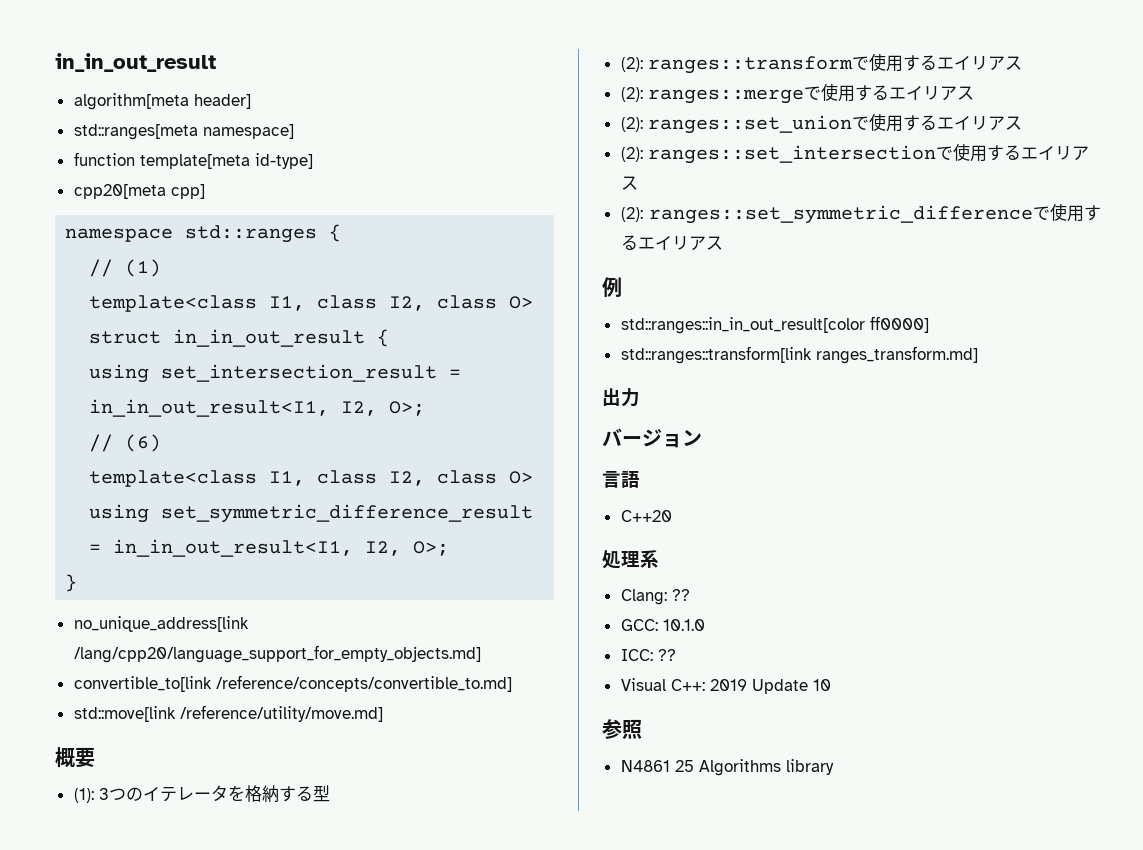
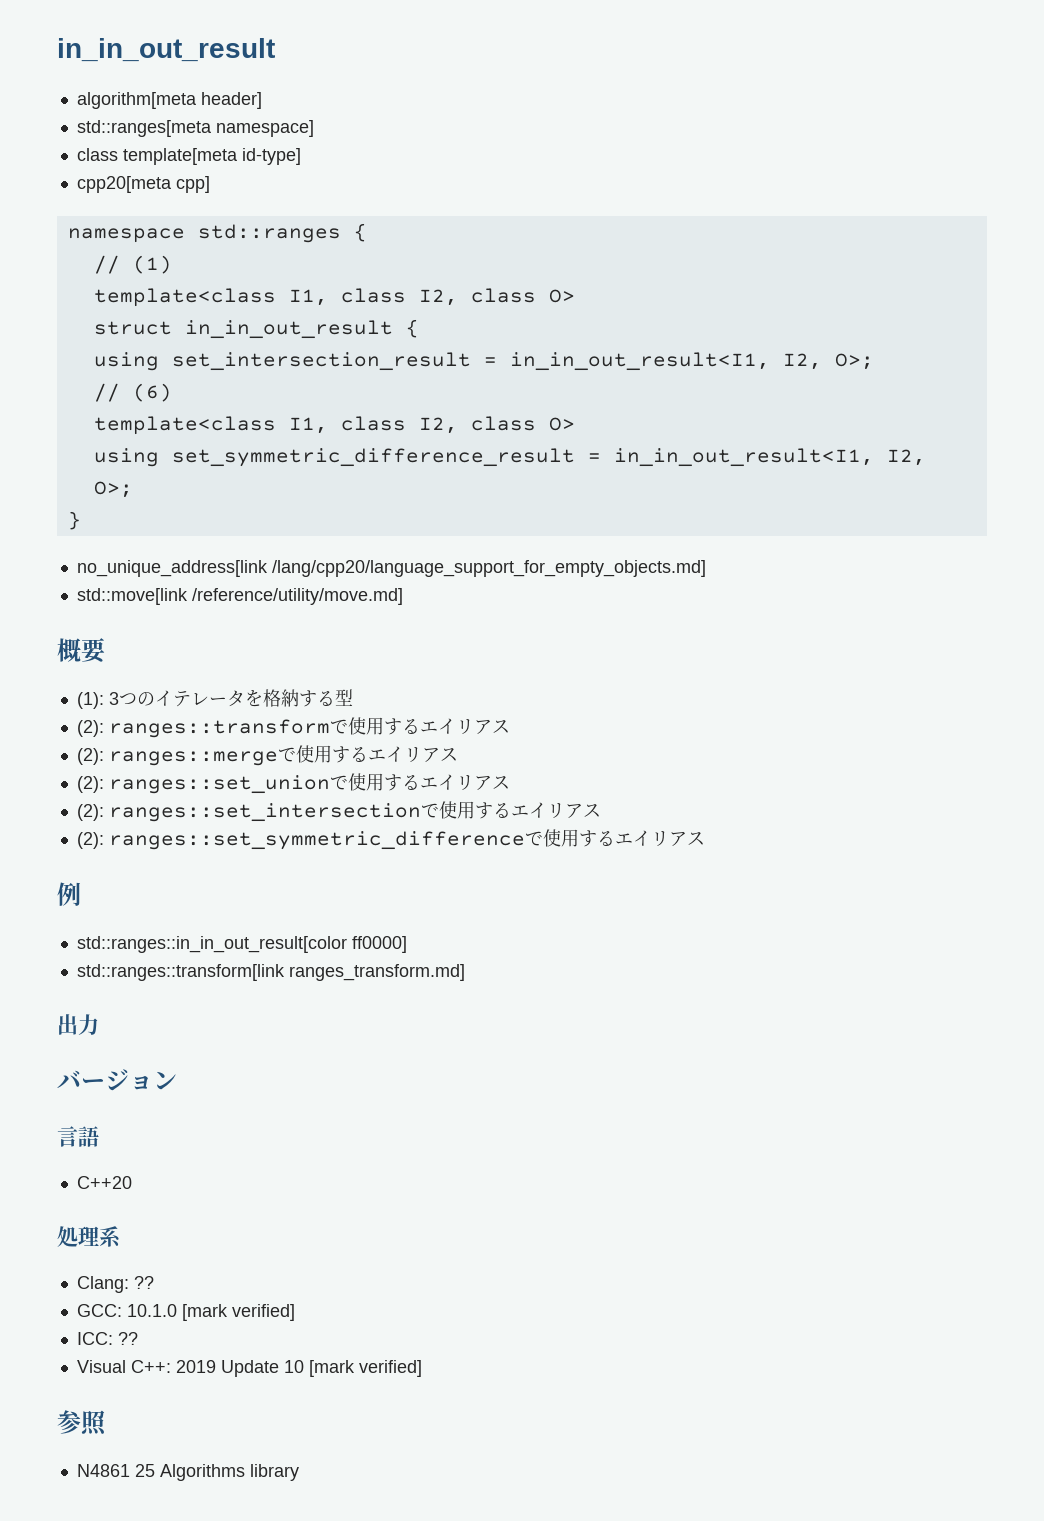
[73,152,135,166] function -> [76,148,118,161] class
[73,675,512,692] // convertible_to[link /reference/concepts/convertible_to.md] -> (706, 568) none
(705, 625) none -> [181,1304,295,1321] [mark verified]
(831, 685) none -> [308,1360,422,1377] [mark verified]

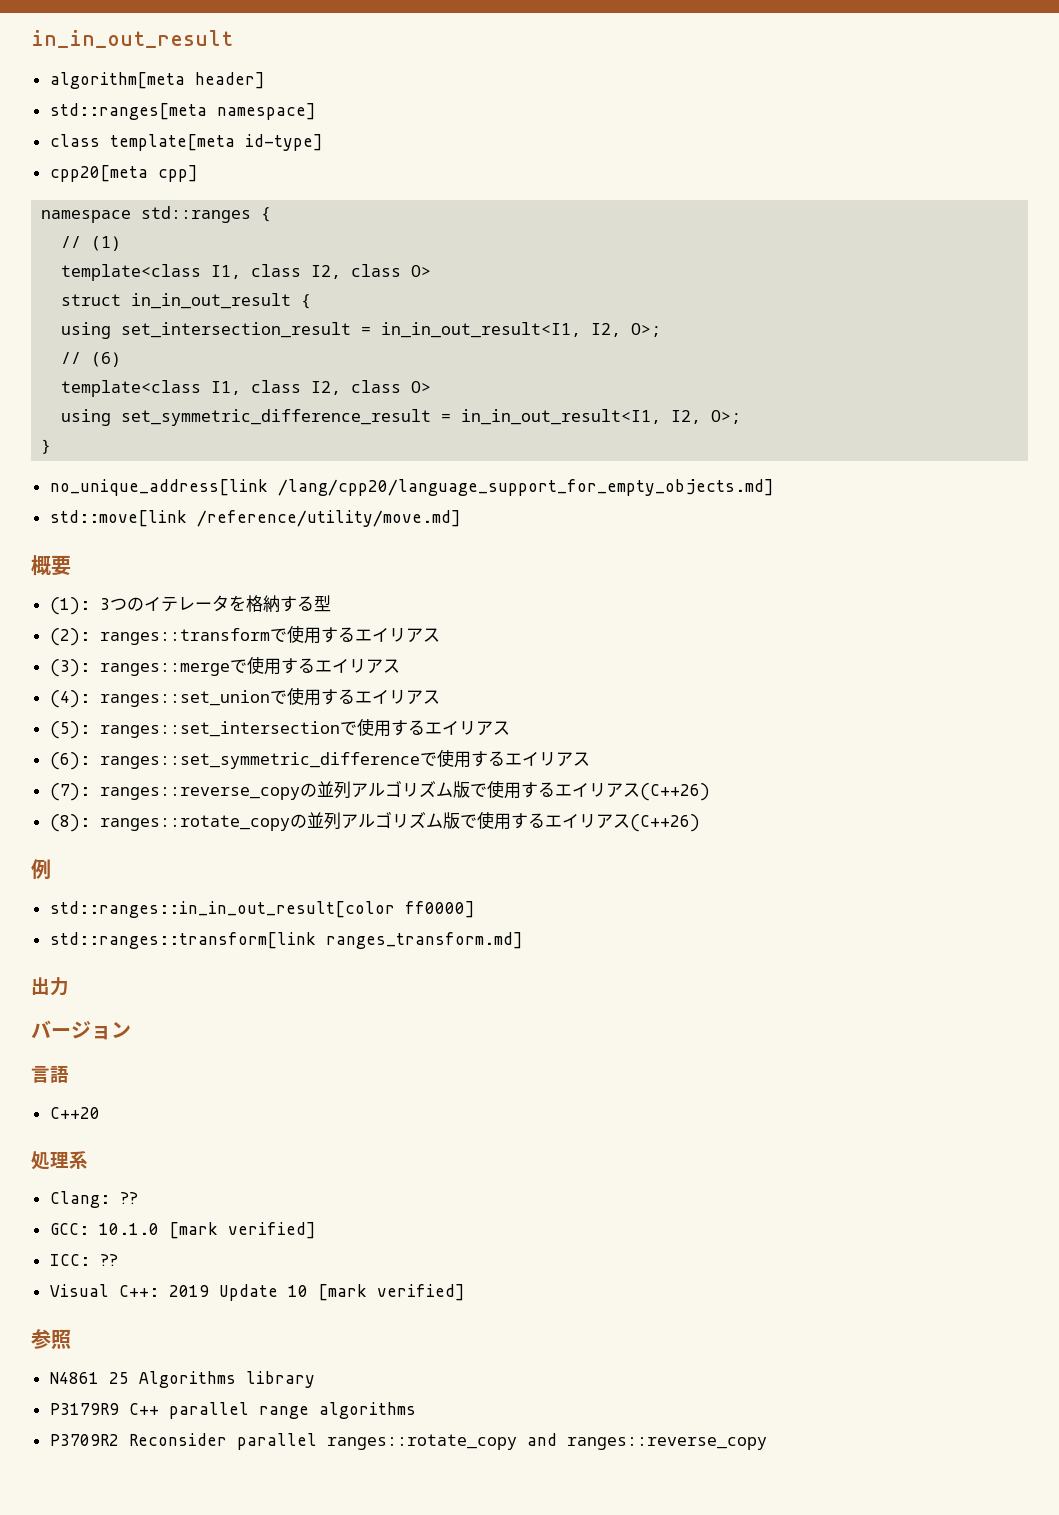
[76,748,104,765] (2): -> [49,659,90,677] (3):
[76,776,104,793] (2): -> [49,690,90,708] (4):
[76,804,104,821] (2): -> [49,721,90,739] (5):
[76,832,104,849] (2): -> [49,752,90,770] (6):
(705, 838) none -> [49,780,710,801] [49,811,700,832] // (7): ranges::reverse_copyの並列アルゴリズム版で使用するエイリアス(C++26) // (8): ranges::rotate_copyの並列アルゴリズム版で使用するエイリアス(C++26)
(299, 1472) none -> [49,1402,416,1419] [49,1433,767,1450] // P3179R9 C++ parallel range algorithms // P3709R2 Reconsider parallel ranges::rotate_copy and ranges::reverse_copy

